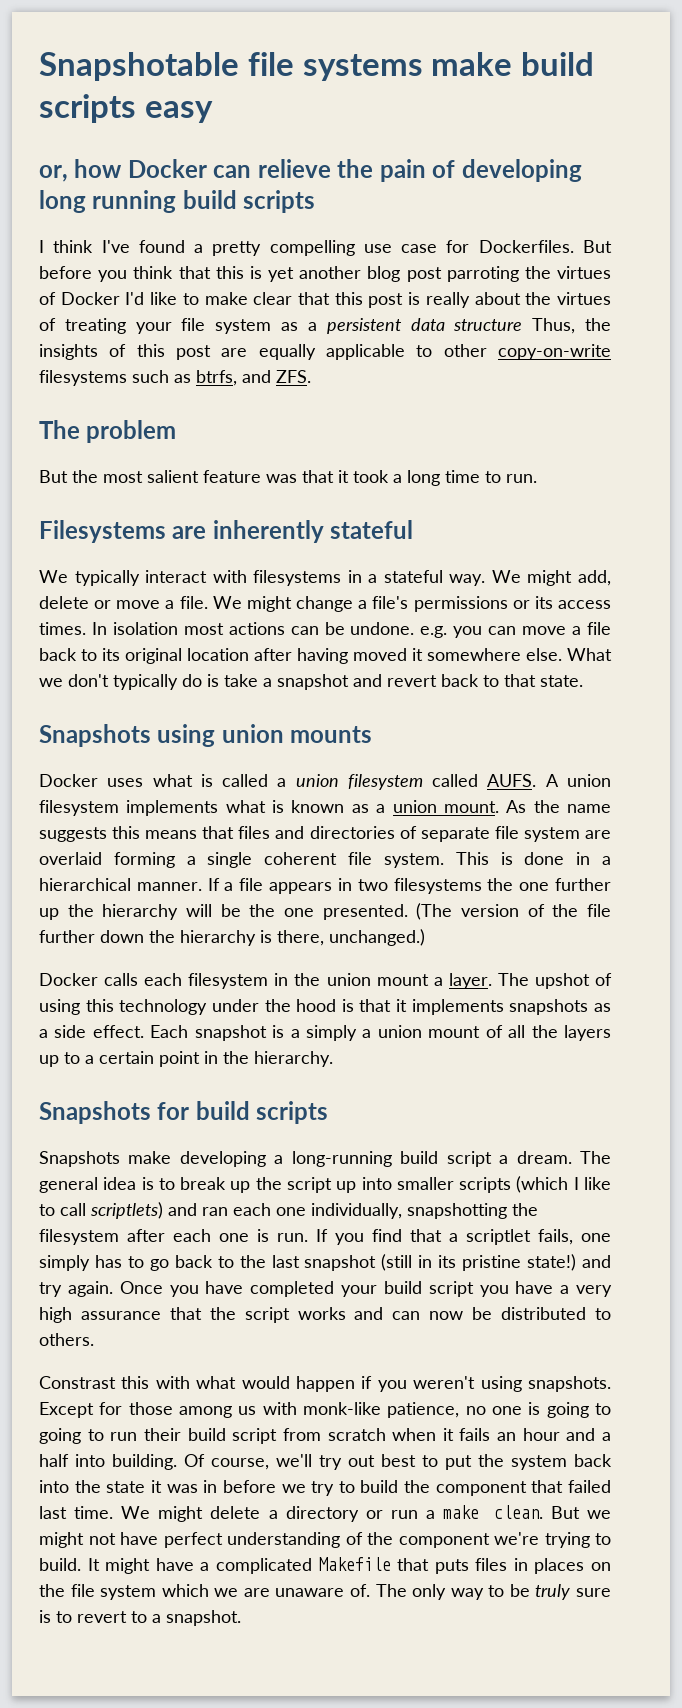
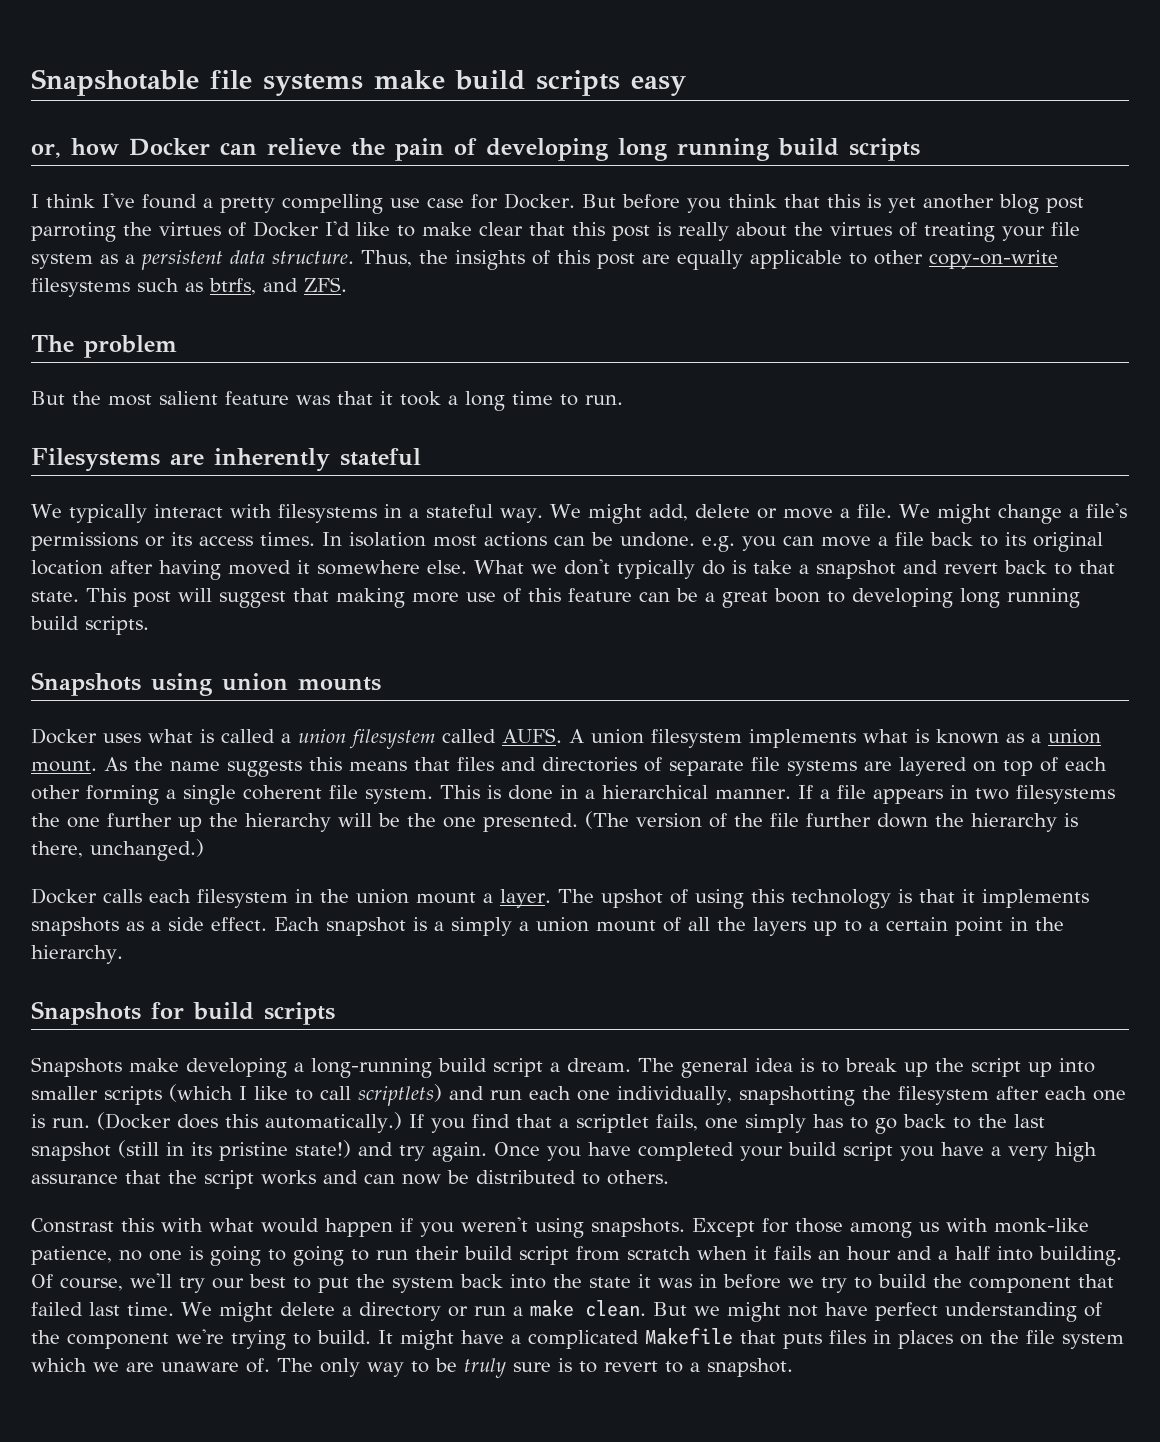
[478,240,574,253] Dockerfiles. -> [504,193,575,209] Docker.
[453,319,523,331] structure -> [272,251,354,264] structure.
(583, 681) none -> [86,588,1080,608] [30,616,149,635] This post will suggest that making more use of this feature can be a great boon to developing long running build scripts.
[523,827,611,842] [39,852,102,865] system are overlaid -> [787,757,1107,776] [31,785,80,800] systems are layered on top of each other
[211,999,337,1012] under the hood -> (891, 899) none
[202,1207,228,1216] ran -> [490,1090,522,1100] run
(308, 1237) none -> [97,1112,402,1133] (Docker does this automatically.)
[348,1455,375,1467] out -> [212,1278,244,1289] our

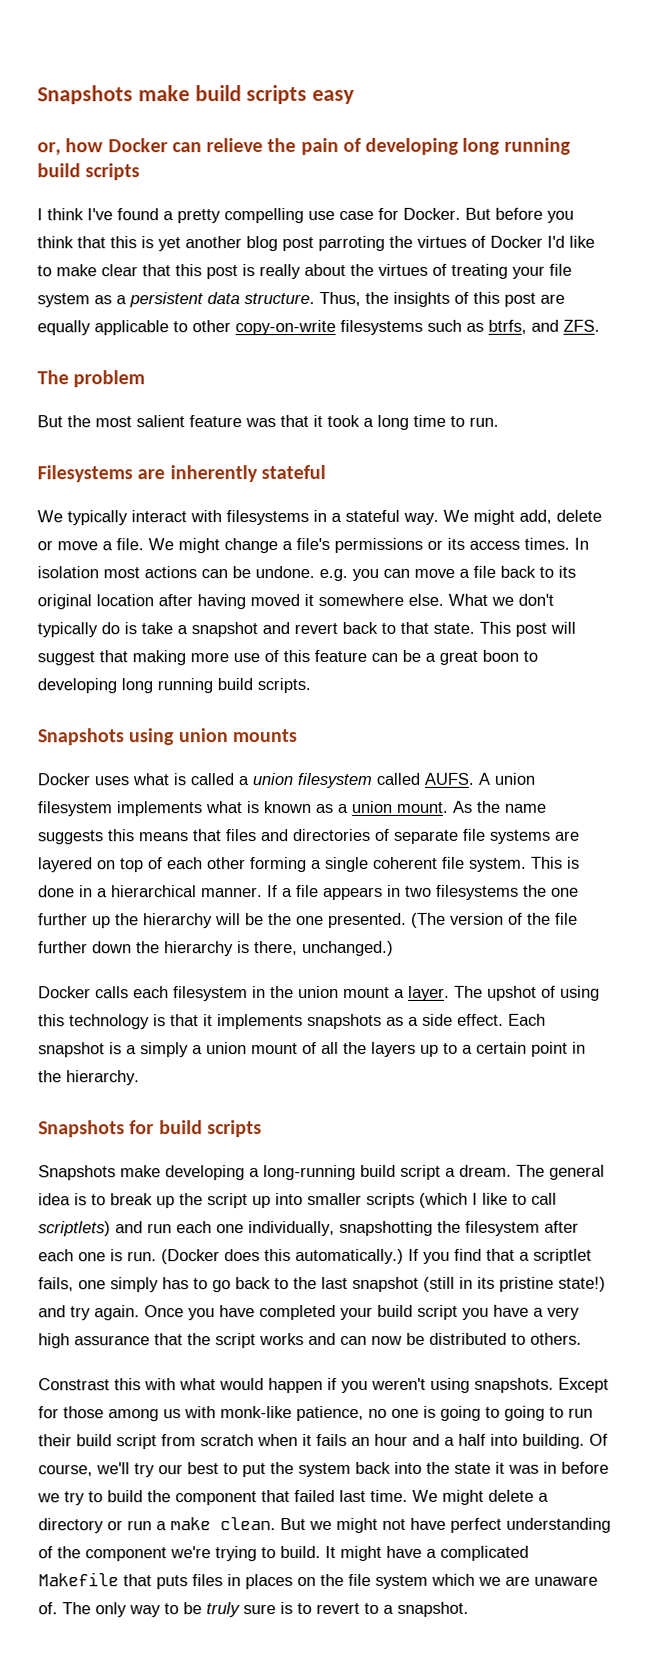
[31,69,363,96] Snapshotable file systems -> [37,85,133,105] Snapshots

